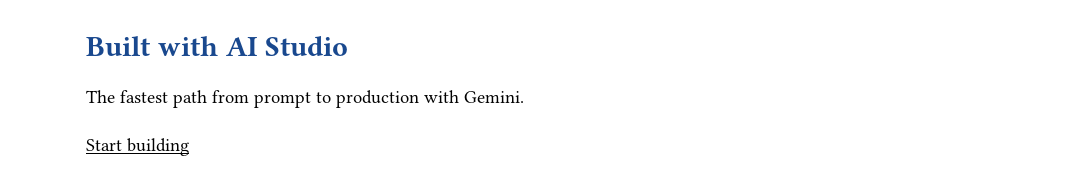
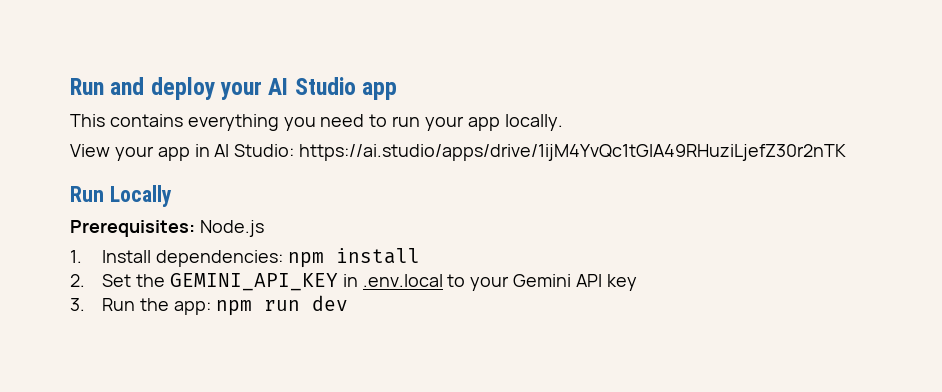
[86,36,349,56] [86,90,524,108] [86,138,189,156] Built with AI Studio // The fastest path from prompt to production with Gemini. // Start building -> [70,77,398,100] [70,114,563,131] [70,144,847,161] [70,185,172,207] [70,220,264,237] [70,248,420,268] [70,273,637,291] [70,295,348,316] Run and deploy your AI Studio app // This contains everything you need to run your app locally. // View your app in AI Studio: https://ai.studio/apps/drive/1ijM4YvQc1tGlA49RHuziLjefZ30r2nTK // Run Locally // Prerequisites: Node.js // 1. Install dependencies: npm install // 2. Set the GEMINI_API_KEY in .env.local to your Gemini API key // 3. Run the app: npm run dev

